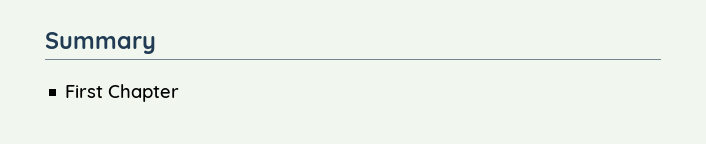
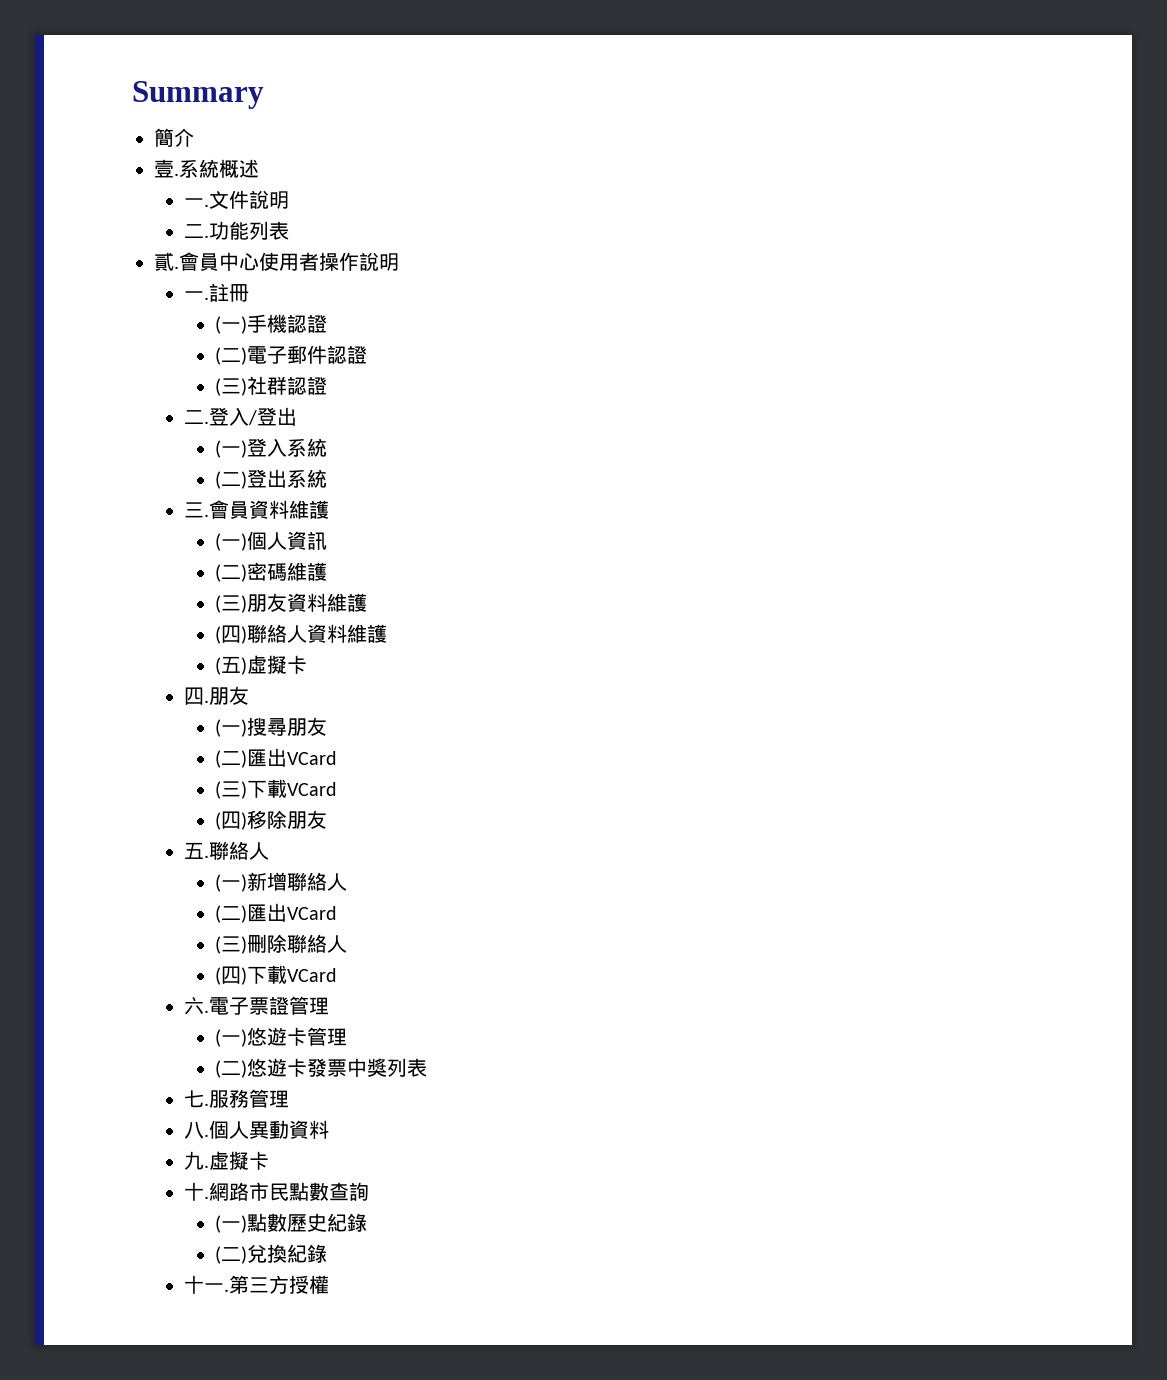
[65,84,180,102] First Chapter -> [154,128,194,147] [154,159,259,178] [184,190,290,209] [184,221,290,240] [154,252,399,271] [184,283,250,302] [214,314,327,334] [214,345,367,365] [214,376,327,396] [184,407,298,426] [214,438,327,458] [214,469,327,489] [184,500,330,519] [214,531,327,551] [214,562,327,582] [214,593,367,613] [214,624,387,644] [214,655,307,675] [184,686,250,705] [214,717,327,737] [214,748,337,768] [214,779,337,799] [214,810,327,830] [184,841,270,860] [214,872,347,892] [214,903,337,923] [214,934,347,954] [214,965,337,985] [184,996,330,1015] [214,1027,347,1047] [214,1058,427,1078] [184,1089,290,1108] [184,1120,330,1139] [184,1151,270,1170] [184,1182,370,1201] [214,1213,367,1233] [214,1244,327,1264] [184,1275,330,1294] 簡介 // 壹.系統概述 // 一.文件說明 // 二.功能列表 // 貳.會員中心使用者操作說明 // 一.註冊 // (一)手機認證 // (二)電子郵件認證 // (三)社群認證 // 二.登入/登出 // (一)登入系統 // (二)登出系統 // 三.會員資料維護 // (一)個人資訊 // (二)密碼維護 // (三)朋友資料維護 // (四)聯絡人資料維護 // (五)虛擬卡 // 四.朋友 // (一)搜尋朋友 // (二)匯出VCard // (三)下載VCard // (四)移除朋友 // 五.聯絡人 // (一)新增聯絡人 // (二)匯出VCard // (三)刪除聯絡人 // (四)下載VCard // 六.電子票證管理 // (一)悠遊卡管理 // (二)悠遊卡發票中獎列表 // 七.服務管理 // 八.個人異動資料 // 九.虛擬卡 // 十.網路市民點數查詢 // (一)點數歷史紀錄 // (二)兌換紀錄 // 十一.第三方授權

